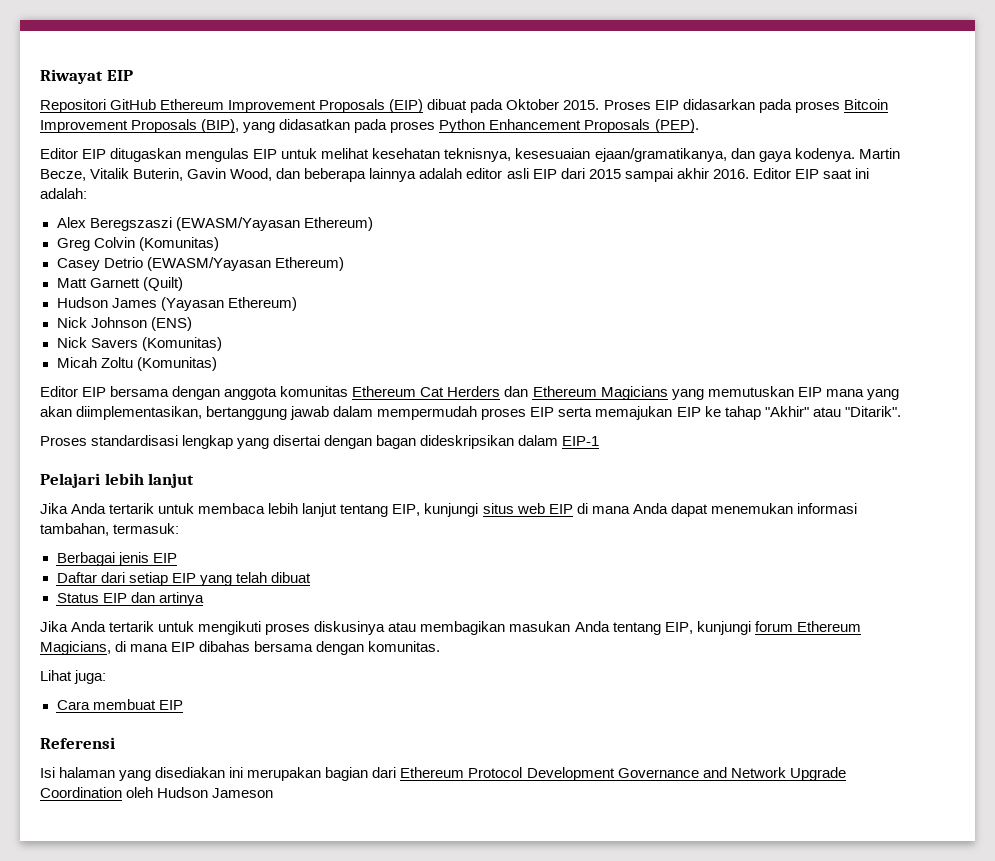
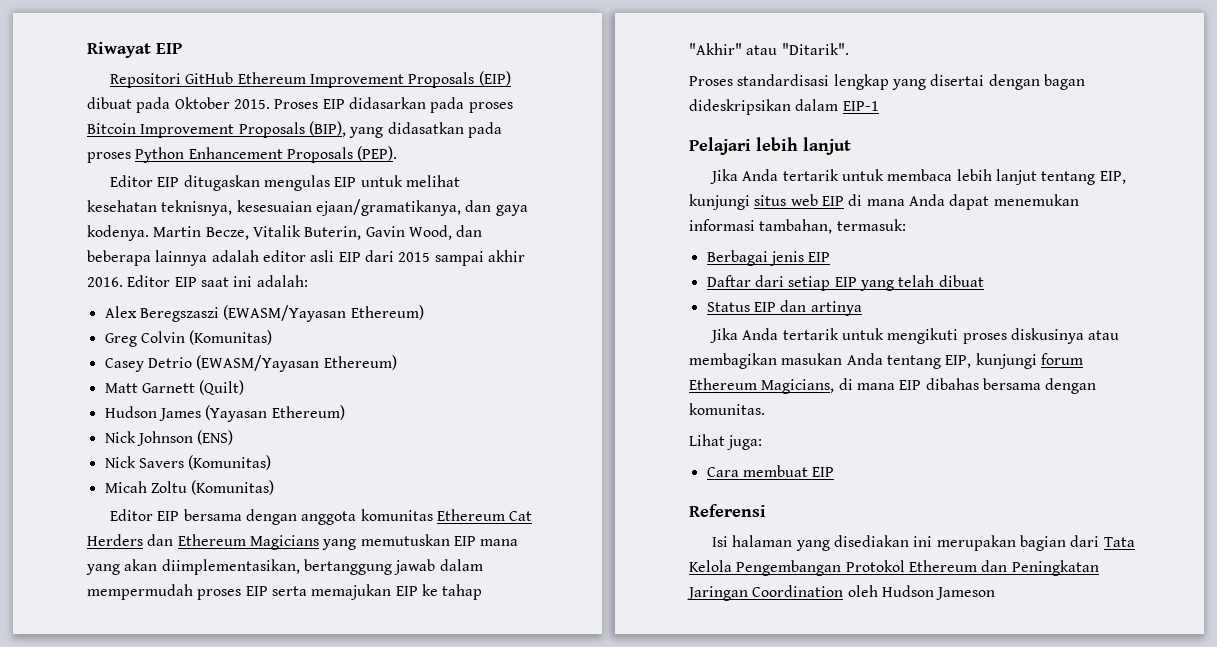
[400,767,846,781] Ethereum Protocol Development Governance and Network Upgrade -> [1103,537,1135,547] [689,560,1099,576] [687,586,748,601] Tata Kelola Pengembangan Protokol Ethereum dan Peningkatan Jaringan

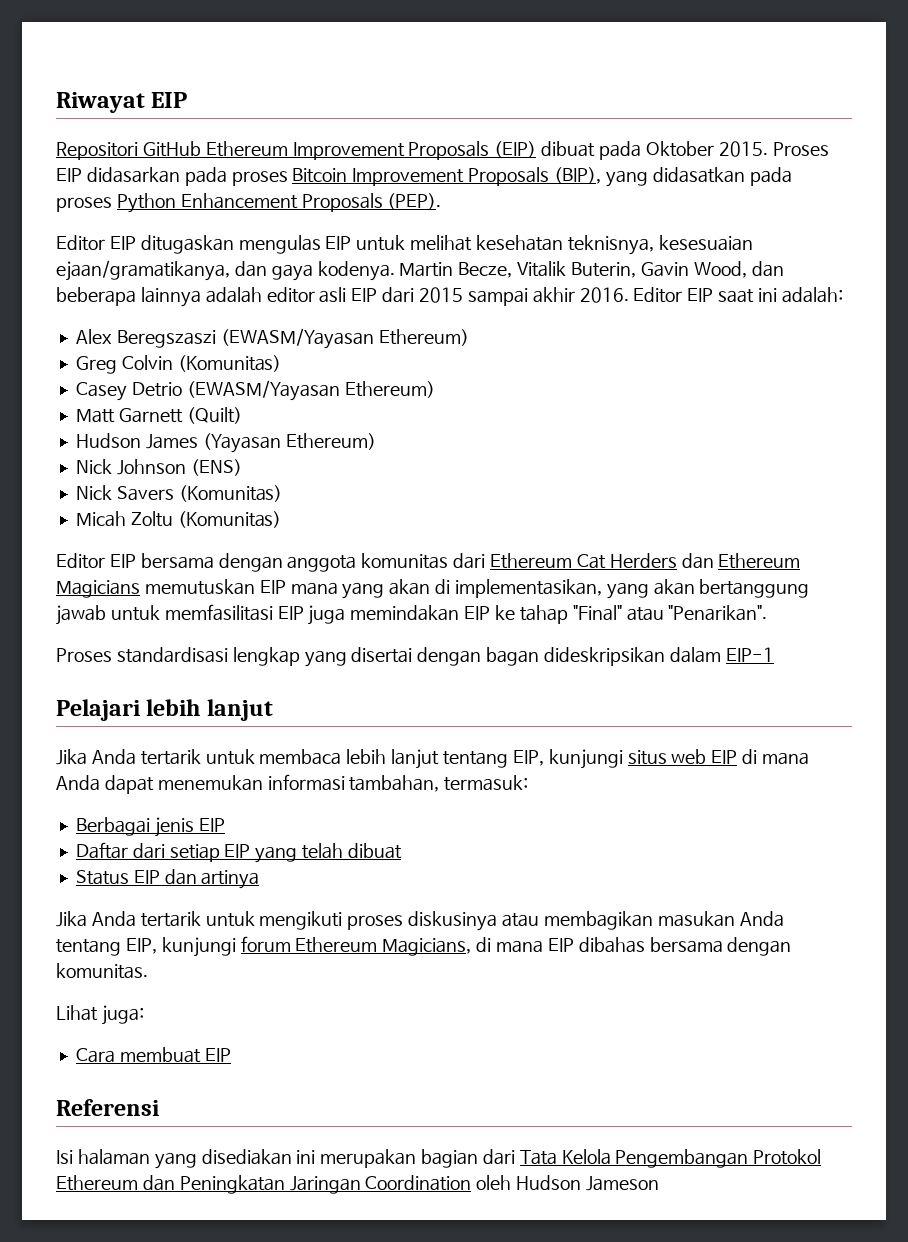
(433, 515) none -> [453,553,486,569] dari
[322,539,357,550] yang -> (140, 589) none
[161,559,483,575] [87,584,483,600] [689,43,849,55] diimplementasikan, bertanggung jawab dalam mempermudah proses EIP serta memajukan EIP ke tahap "Akhir" atau "Ditarik". -> [435,579,810,599] [56,604,768,625] di implementasikan, yang akan bertanggung jawab untuk memfasilitasi EIP juga memindakan EIP ke tahap "Final" atau "Penarikan".

